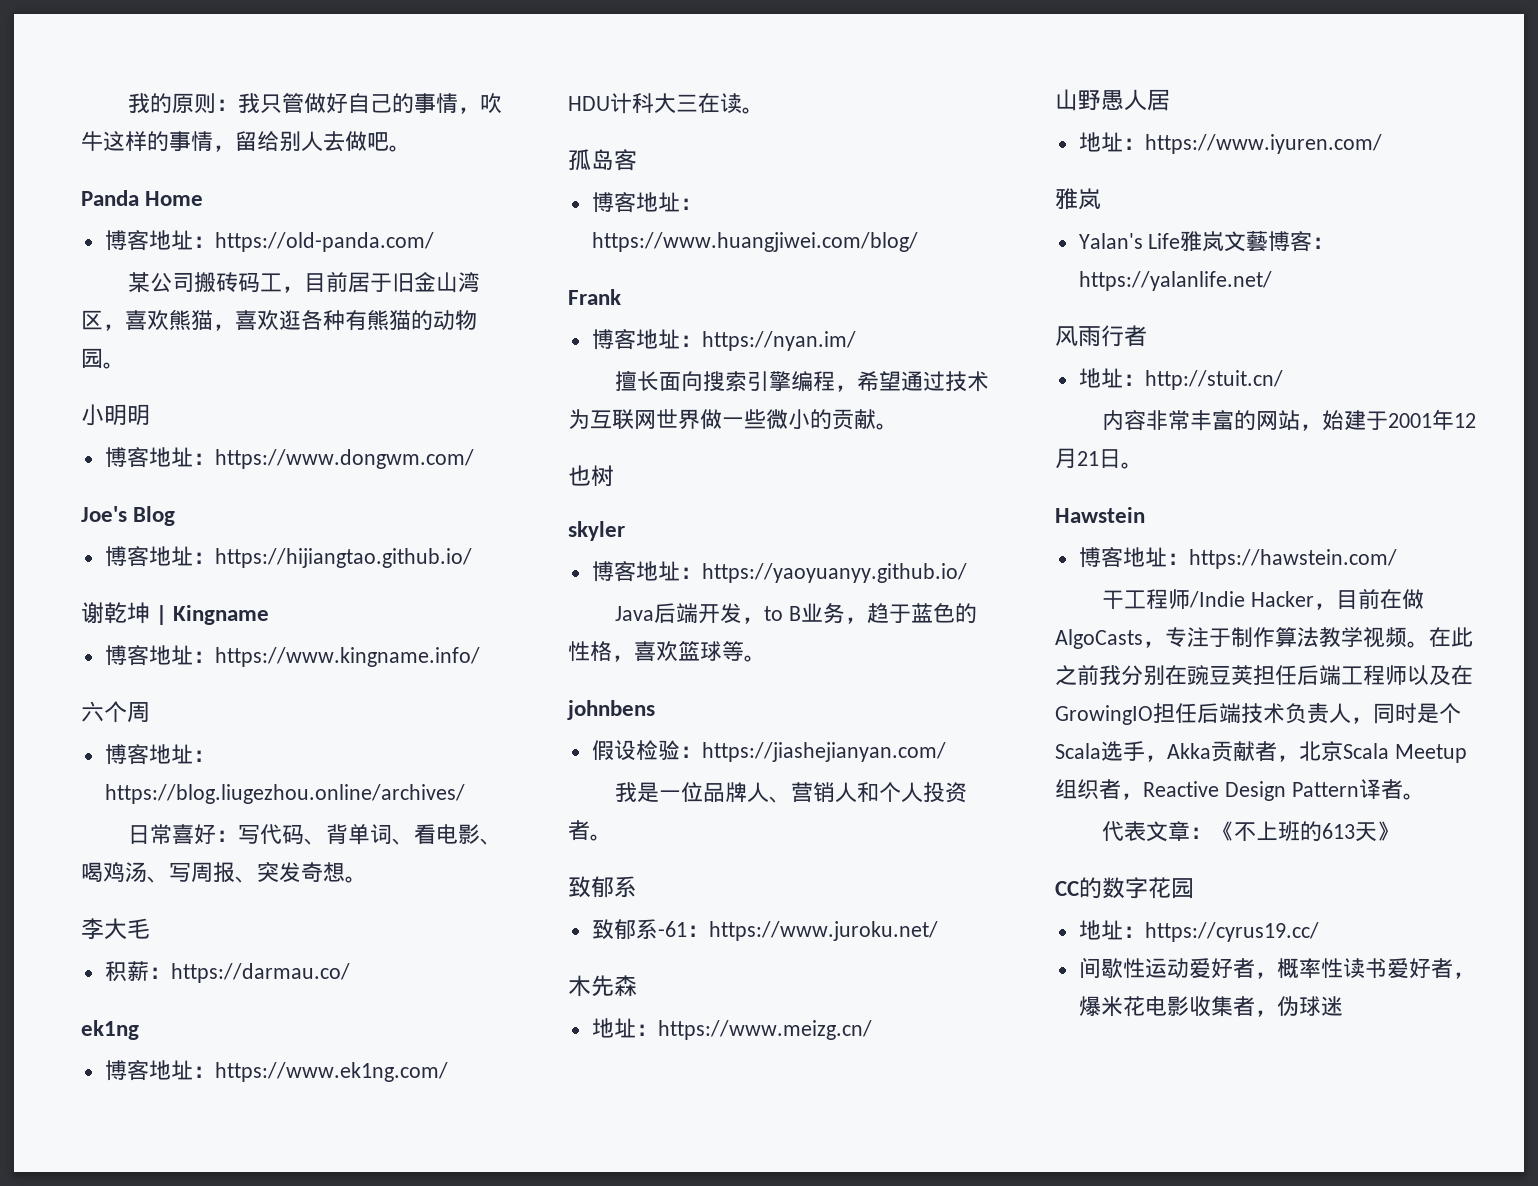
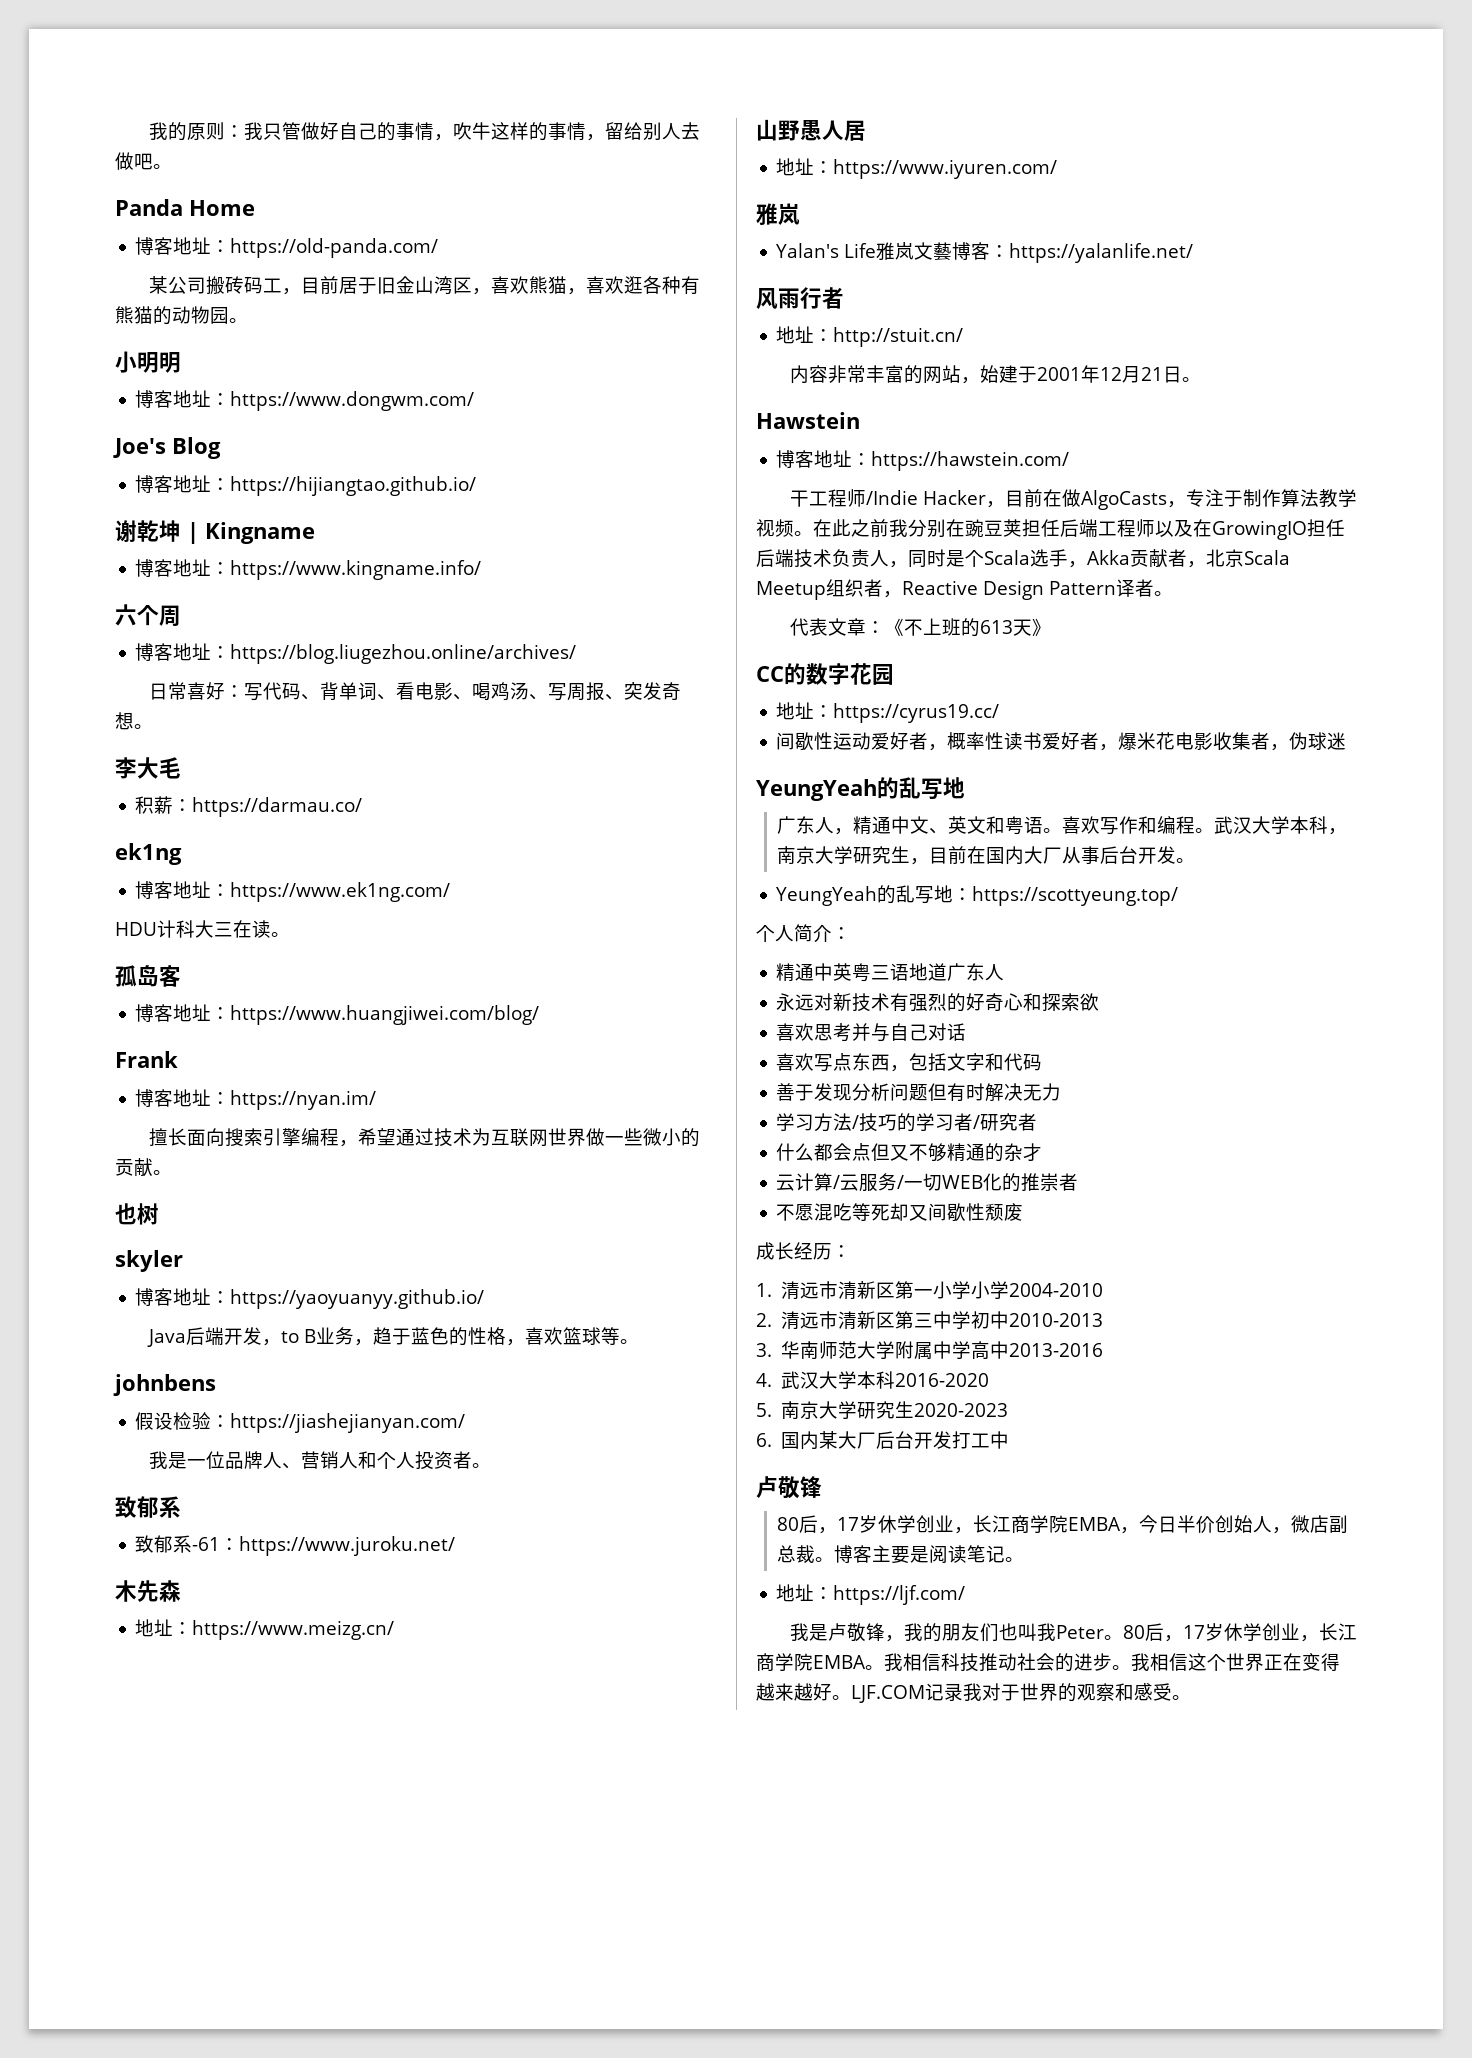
(1343, 1006) none -> [756,777,965,801] [777,816,1348,835] [777,846,1196,865] [776,885,1179,906] [756,924,851,942] [776,963,1005,982] [776,993,1100,1012] [776,1023,967,1042] [776,1053,1043,1072] [776,1083,1062,1102] [776,1113,1038,1132] [776,1143,1043,1162] [776,1173,1079,1192] [776,1203,1024,1222] [756,1242,851,1260] [756,1281,1104,1300] [756,1311,1104,1330] [756,1341,1104,1360] [756,1371,990,1389] [756,1401,1009,1419] [756,1431,1010,1450] [756,1476,822,1499] [777,1515,1349,1534] [777,1545,1025,1564] [776,1584,966,1605] [789,1623,1357,1642] [756,1653,1340,1672] [756,1683,1191,1703] // YeungYeah的乱写地 // 广东人，精通中文、英文和粤语。喜欢写作和编程。武汉大学本科，南京大学研究生，目前在国内大厂从事后台开发。 // YeungYeah的乱写地：https://scottyeung.top/ // 个人简介： // 精通中英粤三语地道广东人 // 永远对新技术有强烈的好奇心和探索欲 // 喜欢思考并与自己对话 // 喜欢写点东西，包括文字和代码 // 善于发现分析问题但有时解决无力 // 学习方法/技巧的学习者/研究者 // 什么都会点但又不够精通的杂才 // 云计算/云服务/一切WEB化的推崇者 // 不愿混吃等死却又间歇性颓废 // 成长经历： // 1.清远市清新区第一小学小学2004-2010 // 2.清远市清新区第三中学初中2010-2013 // 3.华南师范大学附属中学高中2013-2016 // 4.武汉大学本科2016-2020 // 5.南京大学研究生2020-2023 // 6.国内某大厂后台开发打工中 // 卢敬锋 // 80后，17岁休学创业，长江商学院EMBA，今日半价创始人，微店副总裁。博客主要是阅读笔记。 // 地址：https://ljf.com/ // 我是卢敬锋，我的朋友们也叫我Peter。80后，17岁休学创业，长江商学院EMBA。我相信科技推动社会的进步。我相信这个世界正在变得越来越好。LJF.COM记录我对于世界的观察和感受。

